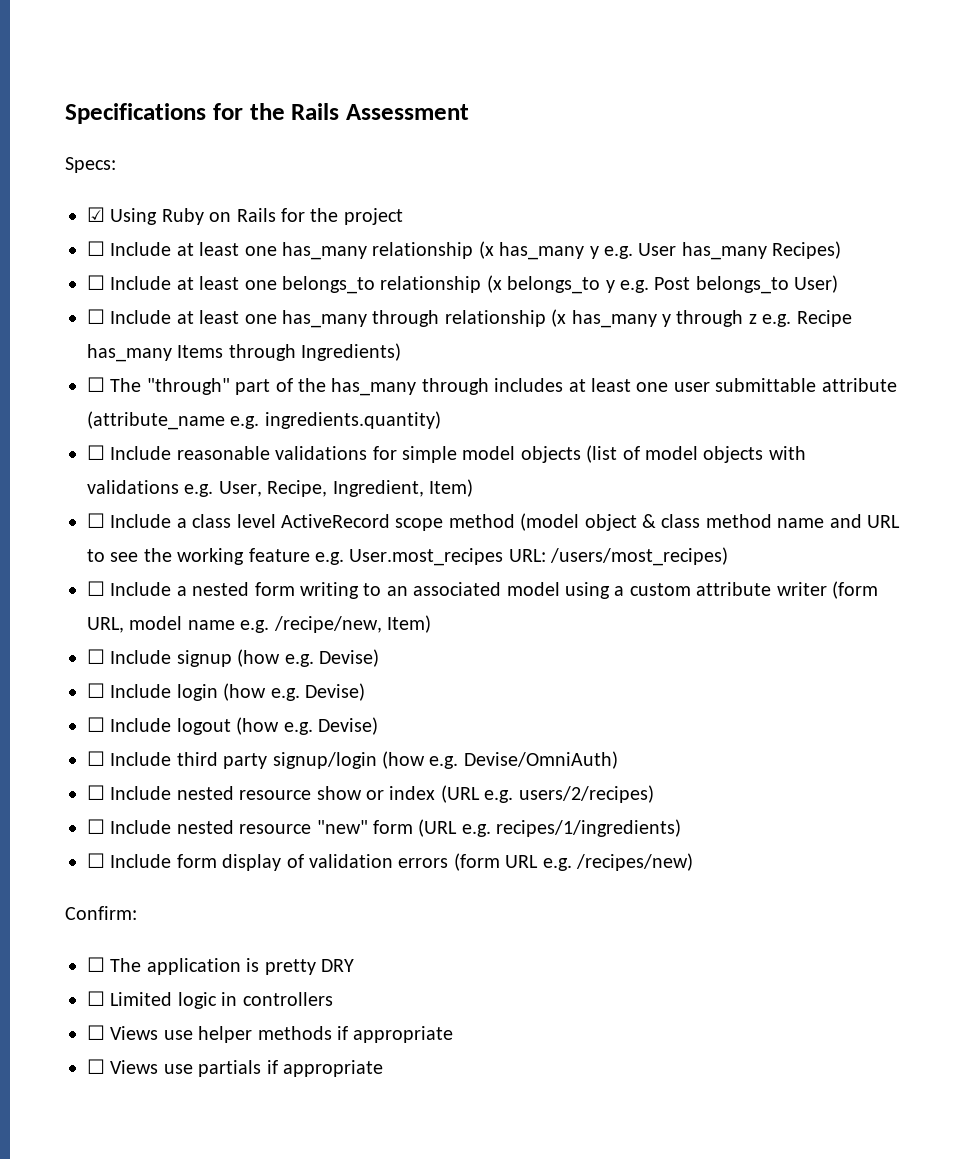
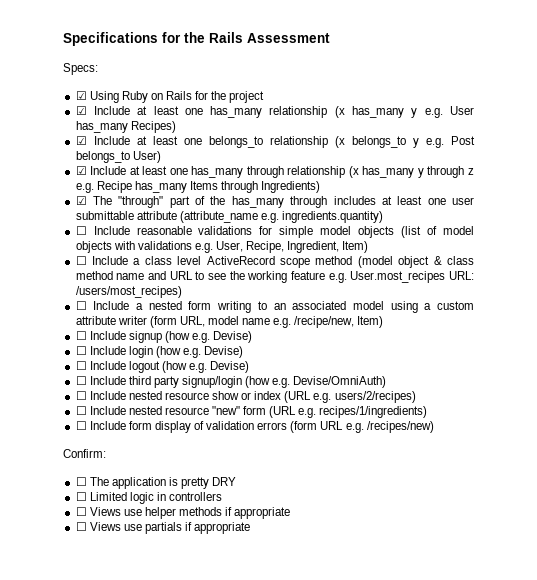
[87,241,105,256] ☐ -> [75,106,87,115] ☑
[87,275,105,290] ☐ -> [75,136,87,145] ☑
[87,309,105,324] ☐ -> [75,166,87,175] ☑
[87,377,105,392] ☐ -> [75,196,87,205] ☑

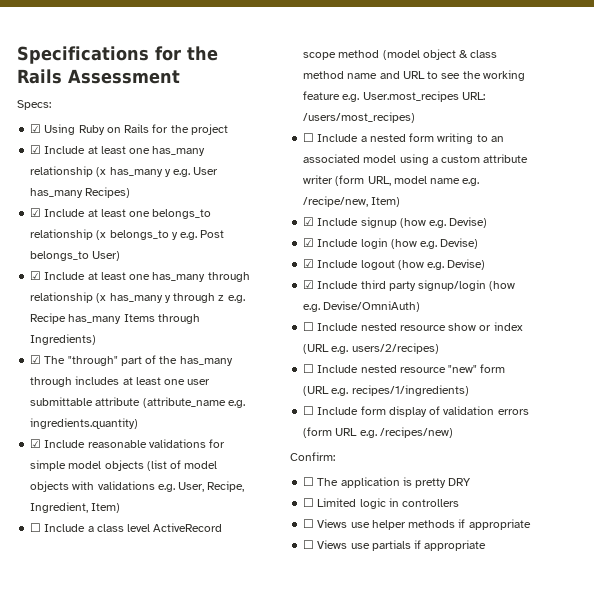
[75,226,87,235] ☐ -> [30,439,42,448] ☑
[75,331,87,340] ☐ -> [303,217,315,226] ☑
[75,346,87,355] ☐ -> [303,238,315,247] ☑
[75,361,87,370] ☐ -> [303,259,315,268] ☑
[75,376,87,385] ☐ -> [303,280,315,289] ☑

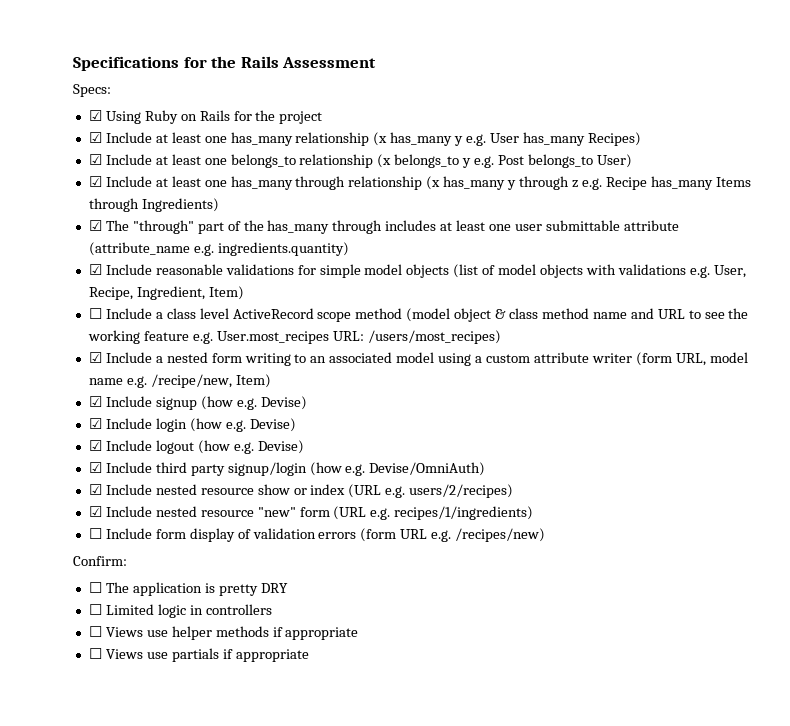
[303,133,315,142] ☐ -> [88,352,102,363] ☑
[303,322,315,331] ☐ -> [88,484,102,495] ☑
[303,364,315,373] ☐ -> [88,506,102,517] ☑

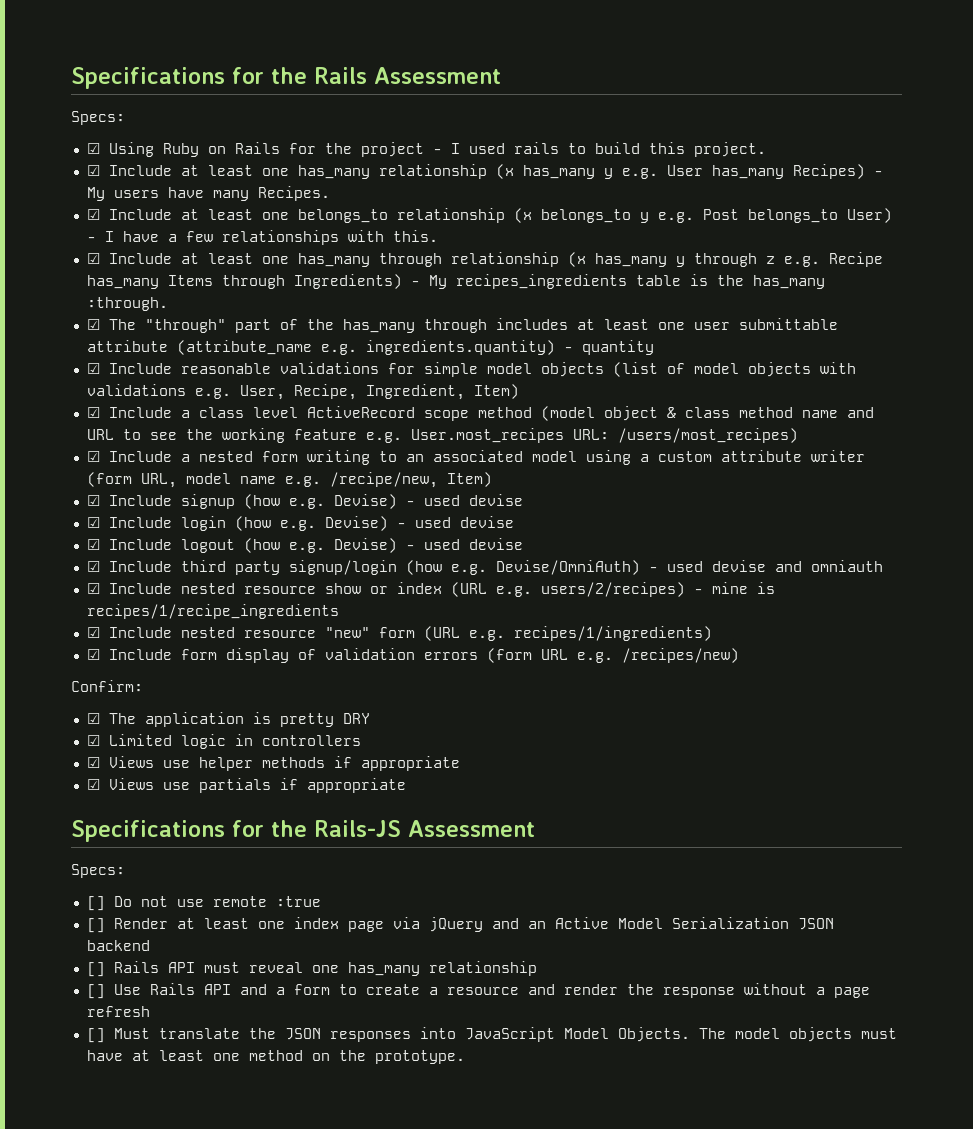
(323, 117) none -> [432,142,766,157] - I used rails to build this project.
(641, 139) none -> [873,171,883,176] [86,186,330,201] - My users have many Recipes.
(632, 161) none -> [86,230,438,245] - I have a few relationships with this.
(219, 205) none -> [410,274,825,289] [86,297,168,311] - My recipes_ingredients table is the has_many :through.
(349, 249) none -> [563,340,654,355] - quantity
[88,308,102,319] ☐ -> [86,407,100,418] ☑
(307, 403) none -> [405,494,523,506] - used devise
(296, 425) none -> [396,516,514,528] - used devise
(304, 447) none -> [405,538,523,550] - used devise
(486, 469) none -> [648,560,883,572] - used devise and omniauth
(514, 491) none -> [693,582,775,594] [86,604,339,619] - mine is recipes/1/recipe_ingredients
[88,528,102,539] ☐ -> [86,649,100,660] ☑
[88,582,102,593] ☐ -> [86,713,100,724] ☑
[88,604,102,615] ☐ -> [86,735,100,746] ☑
[88,626,102,637] ☐ -> [86,757,100,768] ☑
[88,648,102,659] ☐ -> [86,779,100,790] ☑
(309, 655) none -> [71,820,535,842] [71,864,125,878] [86,896,321,911] [86,917,834,933] [86,940,150,951] [86,961,537,977] [86,983,870,999] [86,1006,150,1017] [86,1027,897,1043] [86,1050,465,1064] // Specifications for the Rails-JS Assessment // Specs: // [] Do not use remote :true // [] Render at least one index page via jQuery and an Active Model Serialization JSON backend // [] Rails API must reveal one has_many relationship // [] Use Rails API and a form to create a resource and render the response without a page refresh // [] Must translate the JSON responses into JavaScript Model Objects. The model objects must have at least one method on the prototype.

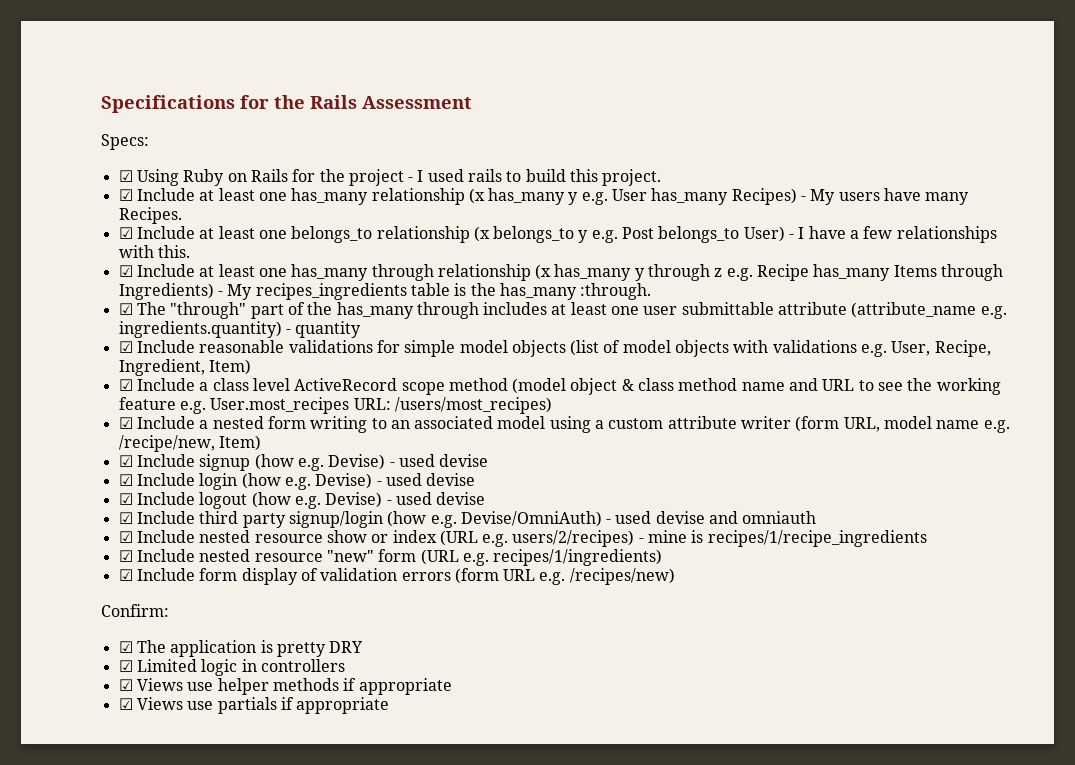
[71,820,535,842] [71,864,125,878] [86,896,321,911] [86,917,834,933] [86,940,150,951] [86,961,537,977] [86,983,870,999] [86,1006,150,1017] [86,1027,897,1043] [86,1050,465,1064] // Specifications for the Rails-JS Assessment // Specs: // [] Do not use remote :true // [] Render at least one index page via jQuery and an Active Model Serialization JSON backend // [] Rails API must reveal one has_many relationship // [] Use Rails API and a form to create a resource and render the response without a page refresh // [] Must translate the JSON responses into JavaScript Model Objects. The model objects must have at least one method on the prototype. -> (390, 705) none

